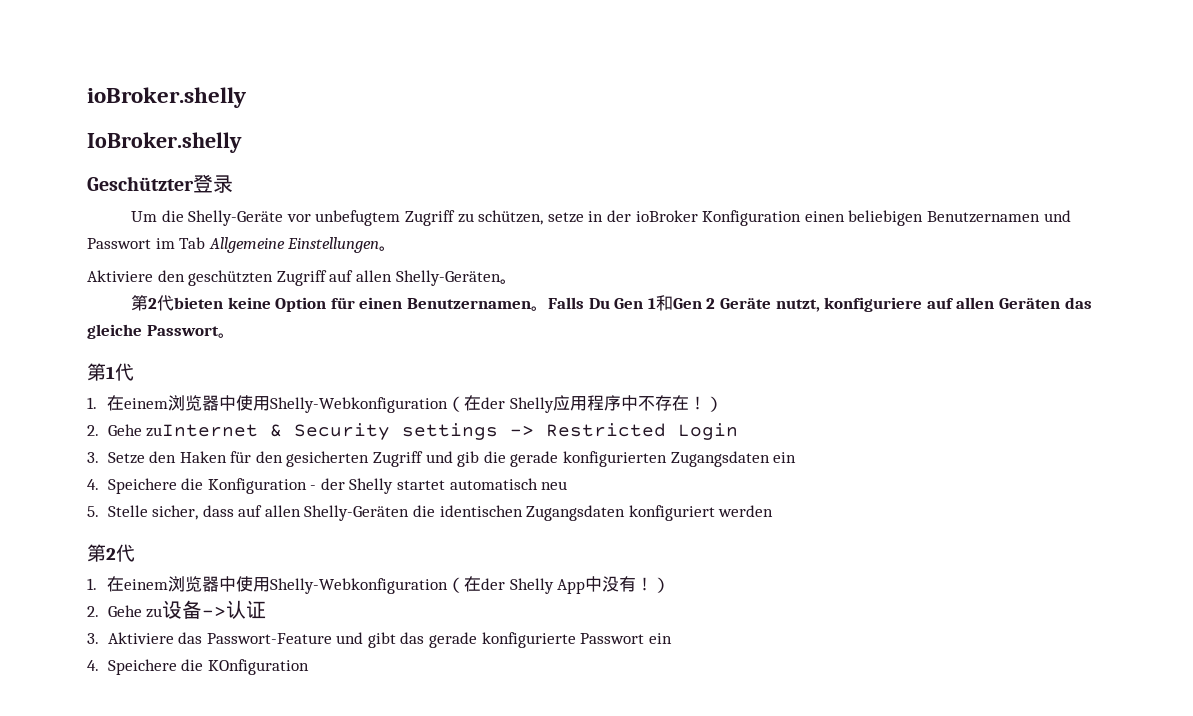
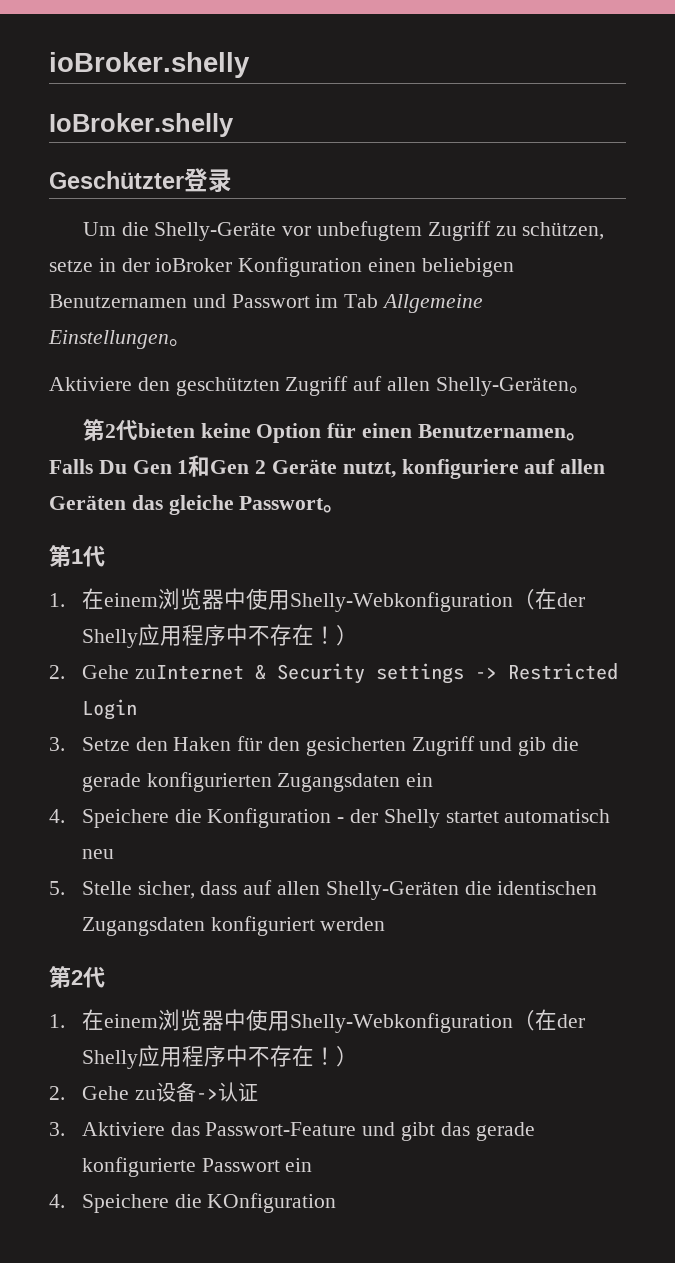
[557,576,637,594] App中没有 -> [137,1045,314,1067] 应用程序中不存在

